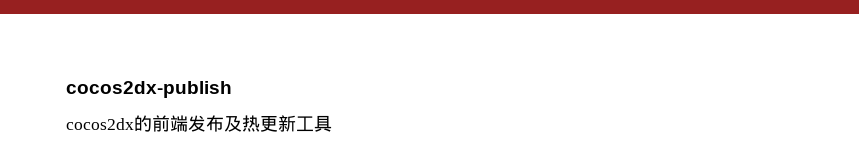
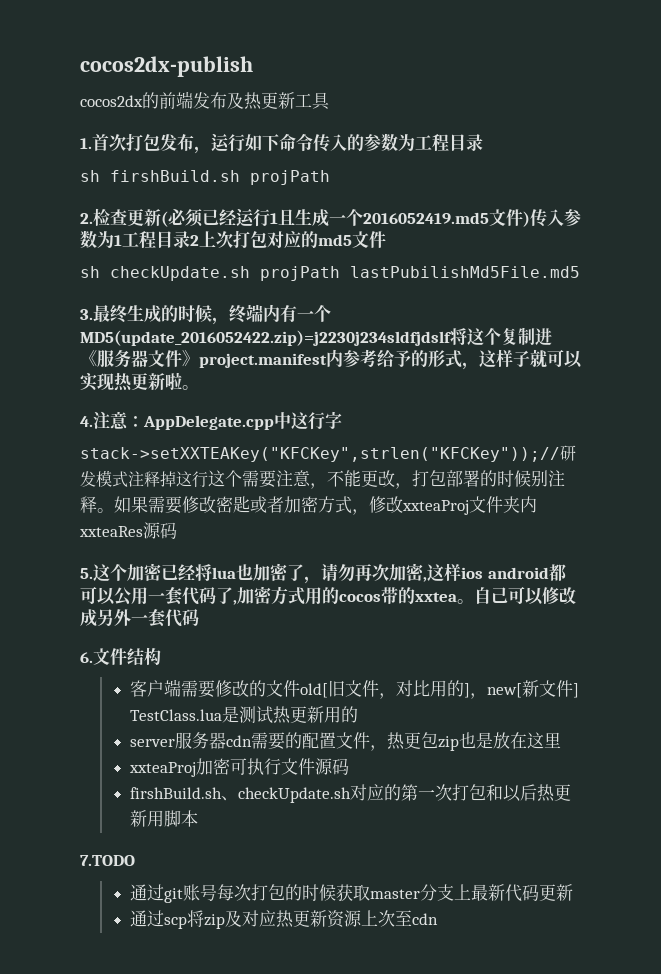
(332, 123) none -> [80,133,483,154] [80,170,330,185] [80,208,581,227] [80,230,386,249] [80,266,580,281] [80,304,331,325] [80,327,552,346] [80,349,583,370] [80,372,199,392] [80,411,342,430] [80,445,576,462] [80,470,565,489] [80,496,537,515] [79,522,177,539] [80,563,566,584] [80,586,576,606] [80,608,199,627] [80,647,161,666] [130,679,580,699] [130,706,359,724] [130,732,562,751] [129,758,350,777] [130,784,572,803] [130,810,199,827] [80,855,135,866] [130,884,574,903] [130,910,439,929] // 1.首次打包发布，运行如下命令传入的参数为工程目录 // sh firshBuild.sh projPath // 2.检查更新(必须已经运行1且生成一个2016052419.md5文件)传入参数为1工程目录2上次打包对应的md5文件 // sh checkUpdate.sh projPath lastPubilishMd5File.md5 // 3.最终生成的时候，终端内有一个MD5(update_2016052422.zip)=j2230j234sldfjdslf将这个复制进《服务器文件》project.manifest内参考给予的形式，这样子就可以实现热更新啦。 // 4.注意：AppDelegate.cpp中这行字 // stack->setXXTEAKey("KFCKey",strlen("KFCKey"));//研发模式注释掉这行这个需要注意，不能更改，打包部署的时候别注释。如果需要修改密匙或者加密方式，修改xxteaProj文件夹内xxteaRes源码 // 5.这个加密已经将lua也加密了，请勿再次加密,这样ios android都可以公用一套代码了,加密方式用的cocos带的xxtea。自己可以修改成另外一套代码 // 6.文件结构 // 客户端需要修改的文件old[旧文件，对比用的]，new[新文件] TestClass.lua是测试热更新用的 // server服务器cdn需要的配置文件，热更包zip也是放在这里 // xxteaProj加密可执行文件源码 // firshBuild.sh、checkUpdate.sh对应的第一次打包和以后热更新用脚本 // 7.TODO // 通过git账号每次打包的时候获取master分支上最新代码更新 // 通过scp将zip及对应热更新资源上次至cdn

